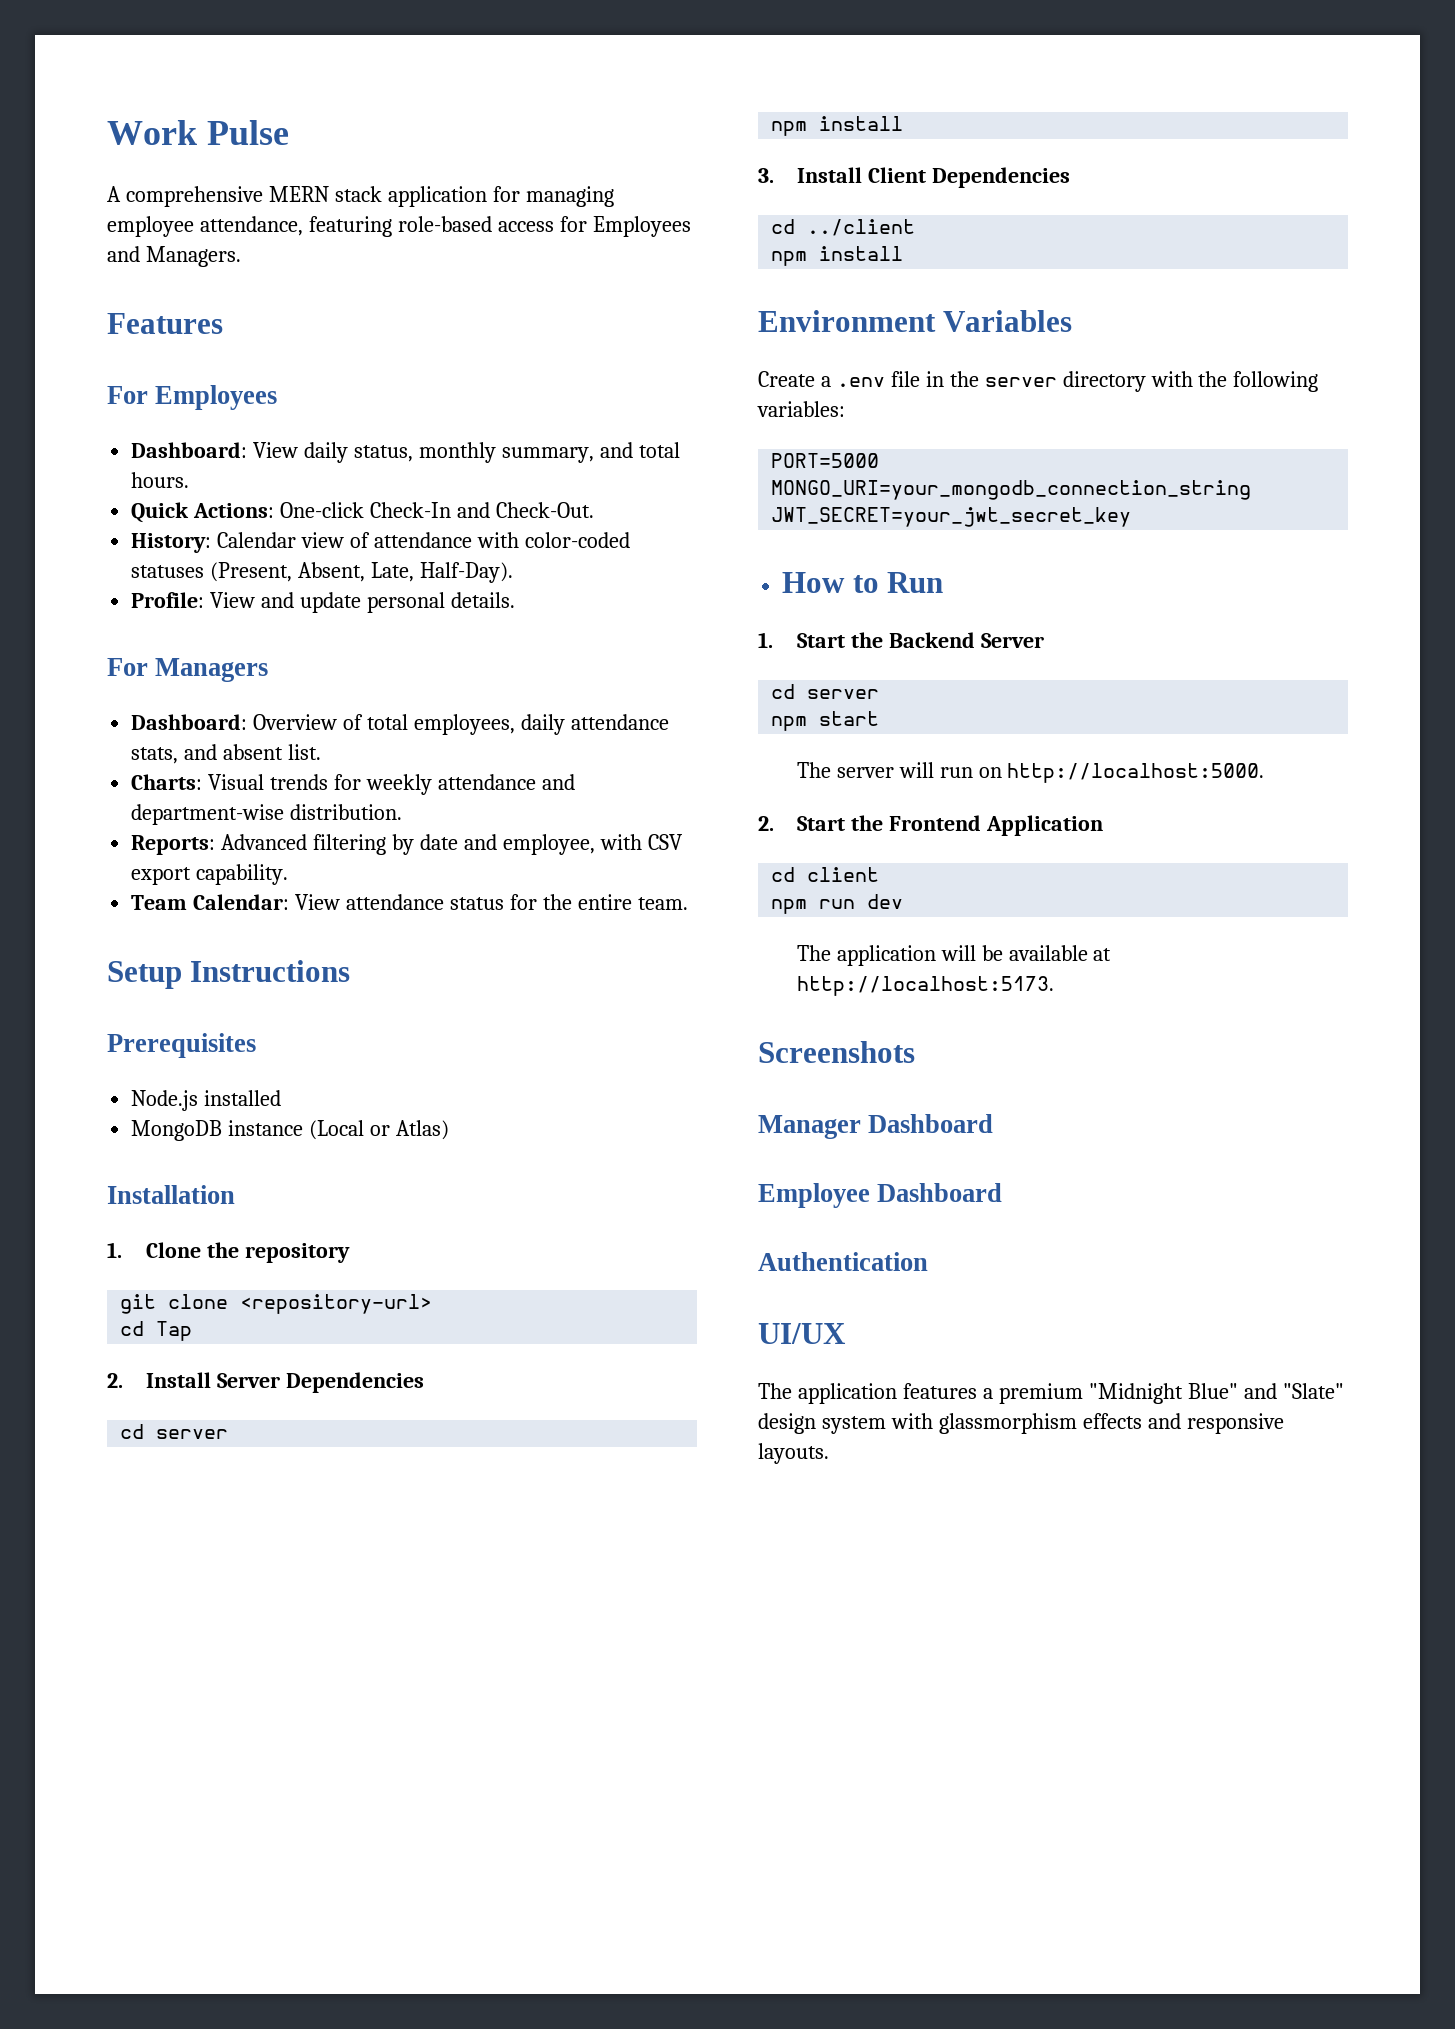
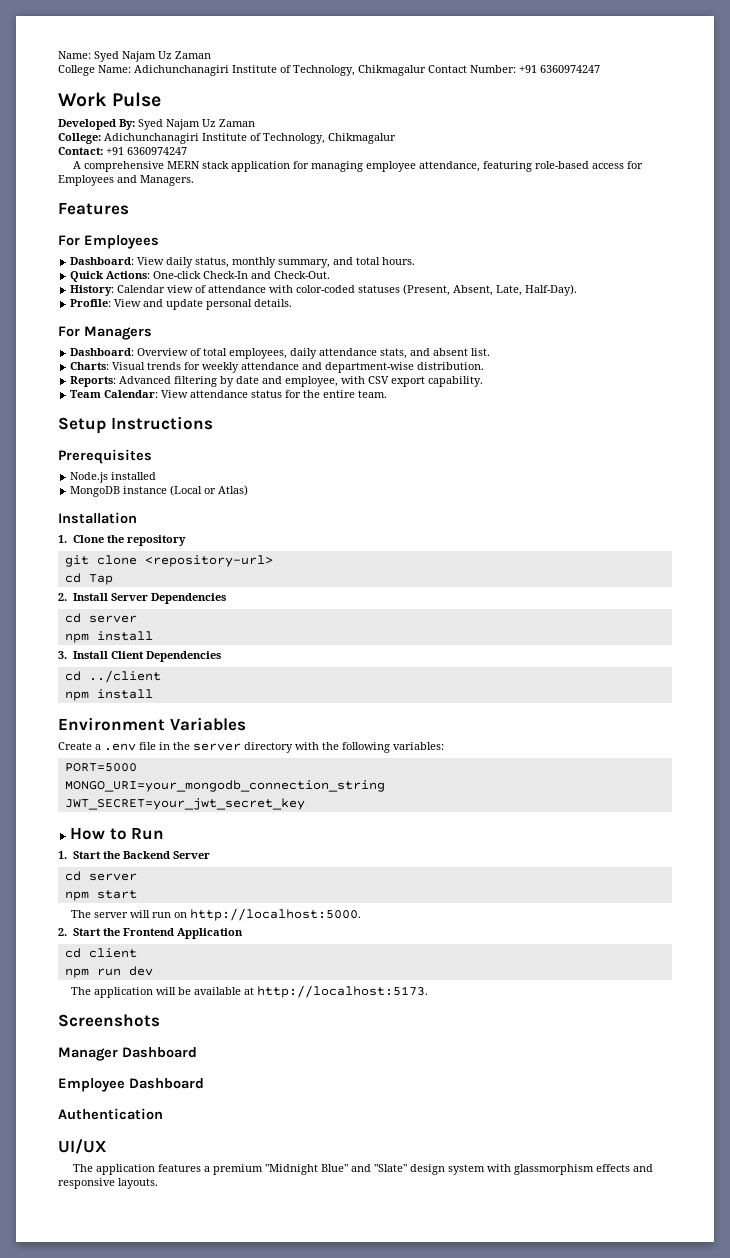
[107,120,289,145] Work Pulse -> [58,51,211,62] [58,65,600,76] [58,92,162,107] [58,119,255,130] [58,133,396,144] [58,147,187,155] Name: Syed Najam Uz Zaman // College Name: Adichunchanagiri Institute of Technology, Chikmagalur Contact Number: +91 6360974247 // Work Pulse // Developed By: Syed Najam Uz Zaman // College: Adichunchanagiri Institute of Technology, Chikmagalur // Contact: +91 6360974247

